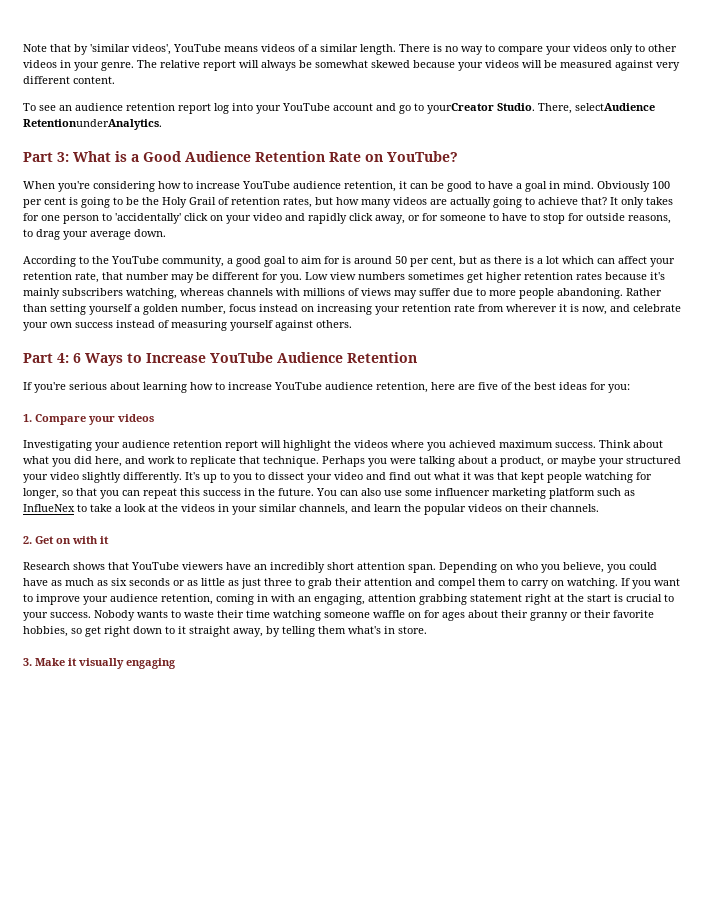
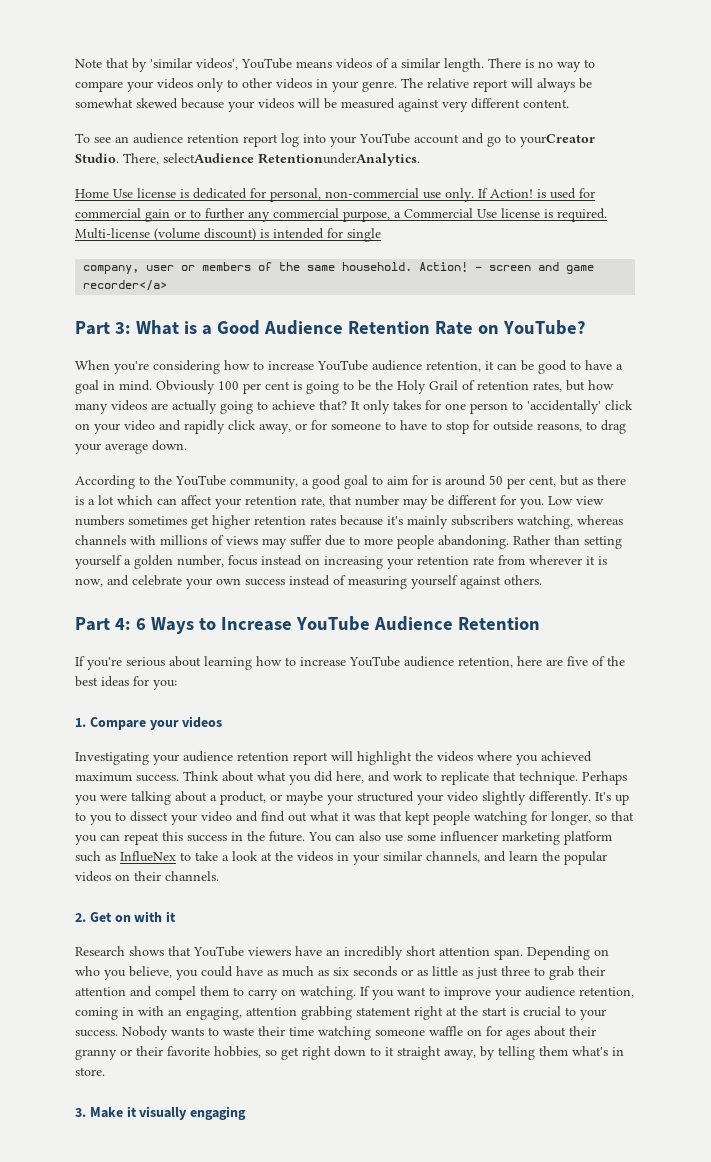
(162, 124) none -> [75,188,595,202] [75,208,607,222] [75,228,381,242] [83,262,595,274] [83,280,168,291] // Home Use license is dedicated for personal, non-commercial use only. If Action! is used for commercial gain or to further any commercial purpose, a Commercial Use license is required. Multi-license (volume discount) is intended for single // company, user or members of the same household. Action! - screen and game recorder</a>

